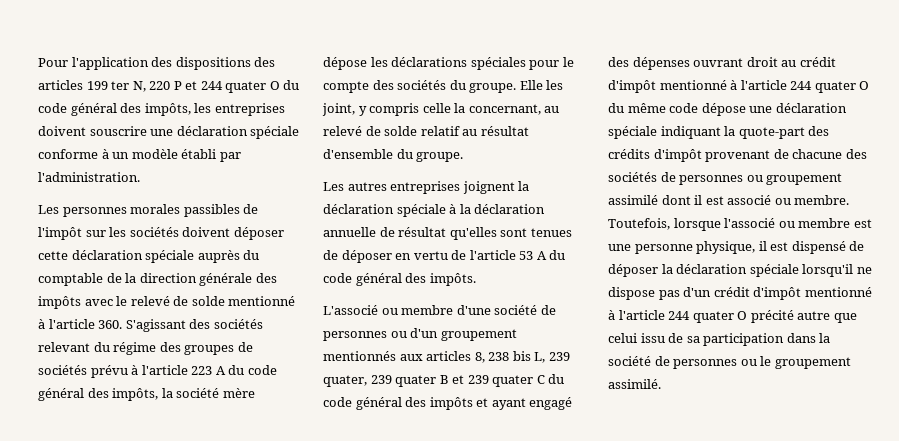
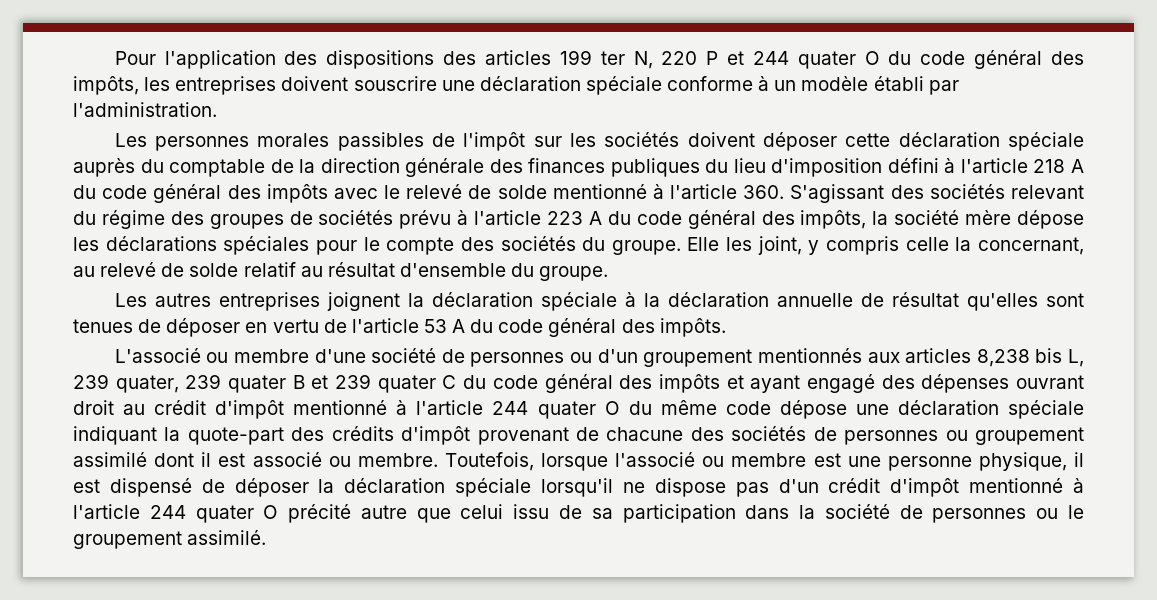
(277, 278) none -> [528,158,1084,177] [73,184,261,203] finances publiques du lieu d'imposition défini à l'article 218 A du code général des
[474,352,510,363] 8, 238 -> [976,349,1030,367] 8,238

